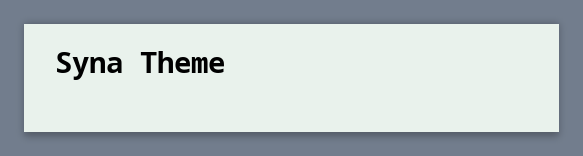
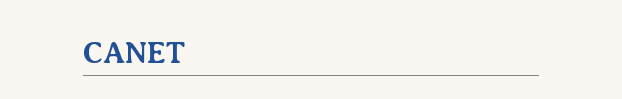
[55,51,225,80] Syna Theme -> [83,42,185,63] CANET

